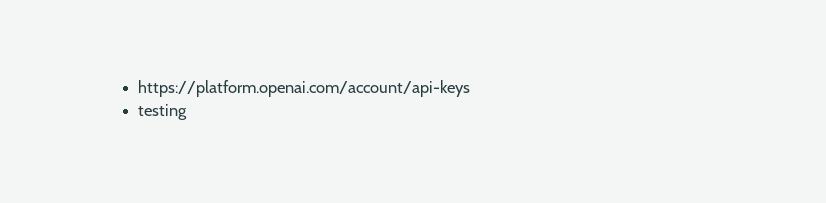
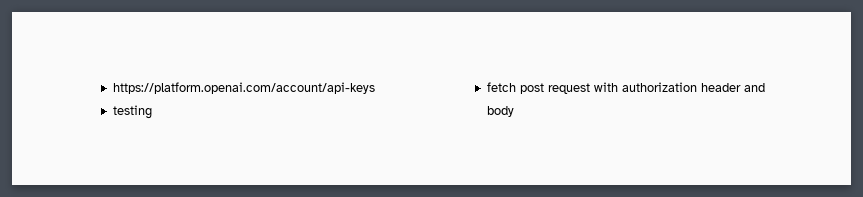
(187, 112) none -> [486,82,765,94] [486,106,514,117] // fetch post request with authorization header and body

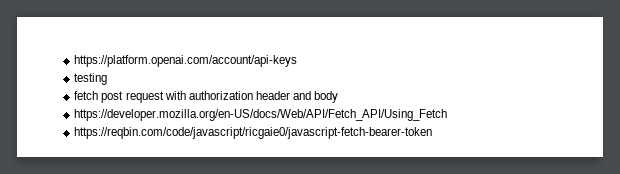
(514, 111) none -> [74,109,448,121] [74,127,433,139] // https://developer.mozilla.org/en-US/docs/Web/API/Fetch_API/Using_Fetch // https://reqbin.com/code/javascript/ricgaie0/javascript-fetch-bearer-token

